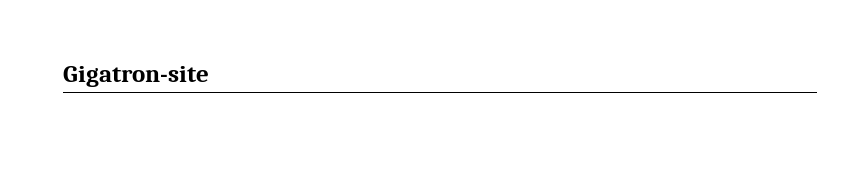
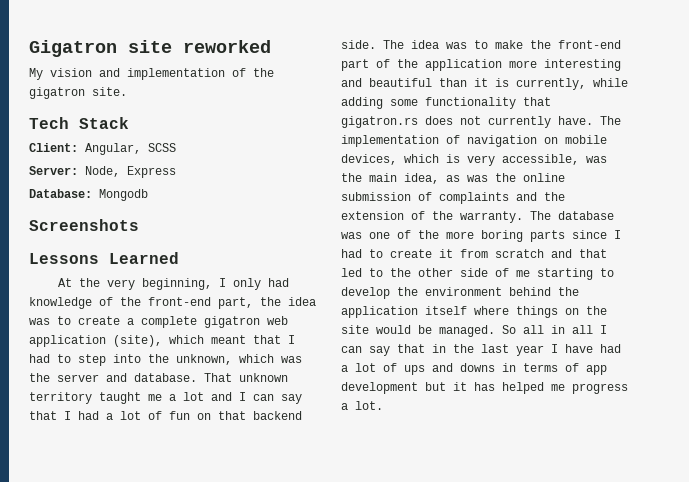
[63,66,209,87] Gigatron-site -> [29,40,271,57] [29,68,274,80] [29,87,127,99] [29,117,129,129] [29,143,176,155] [29,166,176,178] [29,189,148,201] [29,219,139,231] [29,252,179,264] [57,278,289,290] [29,297,316,309] [29,316,288,328] [29,335,295,347] [29,354,302,366] [29,373,288,382] [29,392,302,404] [29,411,302,420] [341,40,621,49] [341,59,621,71] [341,78,628,90] [341,97,551,109] [341,116,621,128] [341,135,607,147] [341,154,607,166] [341,173,565,184] [341,192,565,204] [341,211,614,223] [341,230,621,242] [341,249,607,258] [341,268,614,280] [341,287,579,299] [341,306,607,318] [341,325,607,337] [341,344,621,356] [341,363,607,375] [341,382,628,394] [341,401,383,410] Gigatron site reworked // My vision and implementation of the gigatron site. // Tech Stack // Client: Angular, SCSS // Server: Node, Express // Database: Mongodb // Screenshots // Lessons Learned // At the very beginning, I only had knowledge of the front-end part, the idea was to create a complete gigatron web application (site), which meant that I had to step into the unknown, which was the server and database. That unknown territory taught me a lot and I can say that I had a lot of fun on that backend side. The idea was to make the front-end part of the application more interesting and beautiful than it is currently, while adding some functionality that gigatron.rs does not currently have. The implementation of navigation on mobile devices, which is very accessible, was the main idea, as was the online submission of complaints and the extension of the warranty. The database was one of the more boring parts since I had to create it from scratch and that led to the other side of me starting to develop the environment behind the application itself where things on the site would be managed. So all in all I can say that in the last year I have had a lot of ups and downs in terms of app development but it has helped me progress a lot.

